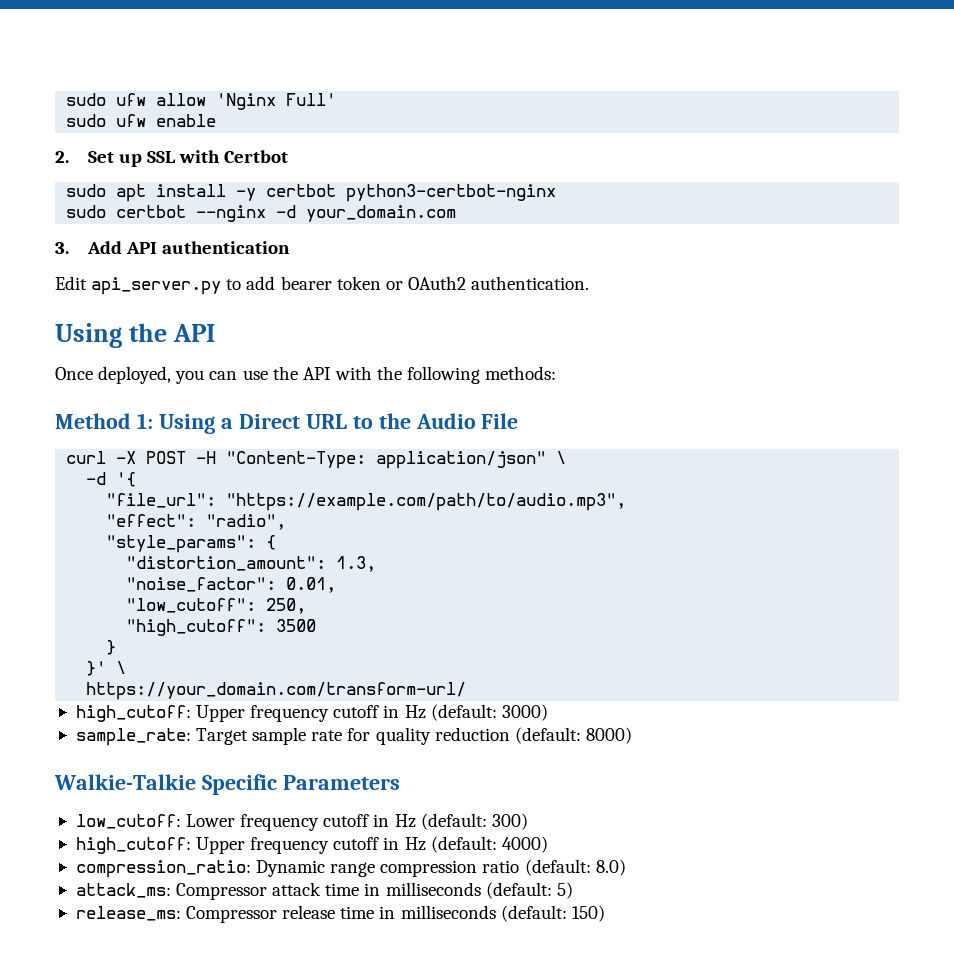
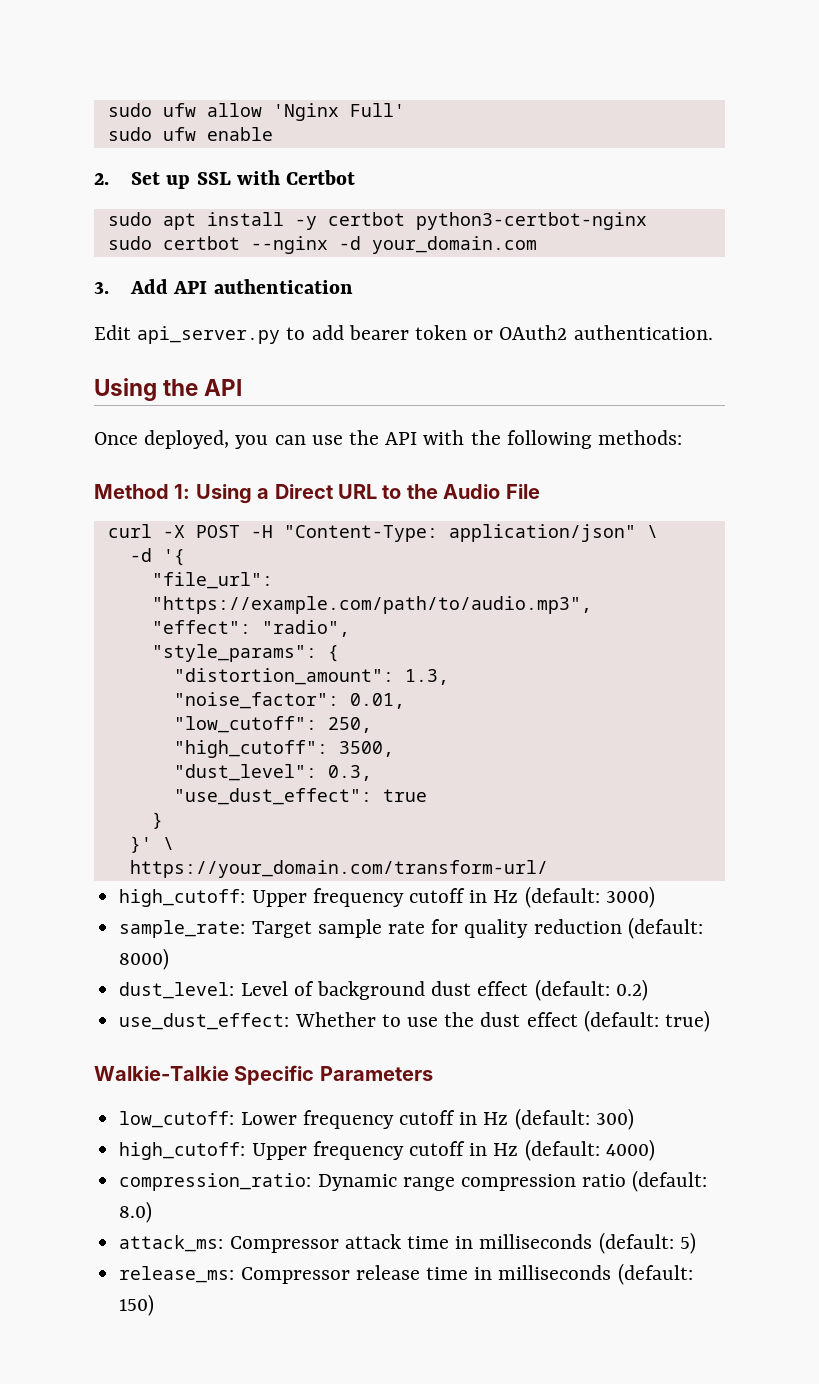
[276,619,317,632] 3500 -> [338,741,394,757] [173,764,372,781] [173,788,427,805] 3500, // "dust_level": 0.3, // "use_dust_effect": true
(632, 735) none -> [119,979,648,1001] [119,1010,710,1032] // dust_level: Level of background dust effect (default: 0.2) // use_dust_effect: Whether to use the dust effect (default: true)

